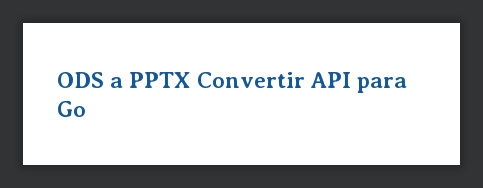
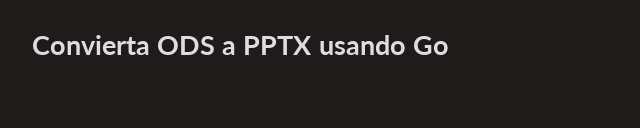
(57, 80) none -> [32,35,150,55] Convierta
[196,72,408,93] Convertir API para -> [318,35,406,55] usando

